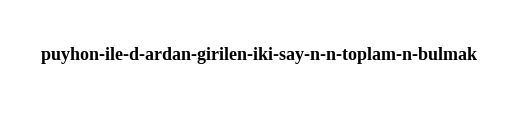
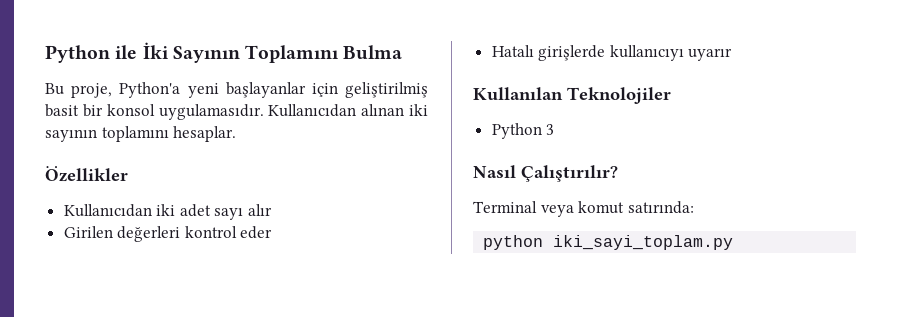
[41,47,477,64] puyhon-ile-d-ardan-girilen-iki-say-n-n-toplam-n-bulmak -> [45,42,403,63] [45,82,428,98] [45,104,428,120] [45,126,237,142] [45,166,128,182] [63,204,273,220] [63,226,273,242] [491,45,733,61] [473,87,671,104] [491,123,555,139] [473,165,618,182] [473,201,694,217] [483,235,734,250] Python ile İki Sayının Toplamını Bulma // Bu proje, Python'a yeni başlayanlar için geliştirilmiş basit bir konsol uygulamasıdır. Kullanıcıdan alınan iki sayının toplamını hesaplar. // Özellikler // Kullanıcıdan iki adet sayı alır // Girilen değerleri kontrol eder // Hatalı girişlerde kullanıcıyı uyarır // Kullanılan Teknolojiler // Python 3 // Nasıl Çalıştırılır? // Terminal veya komut satırında: // python iki_sayi_toplam.py

